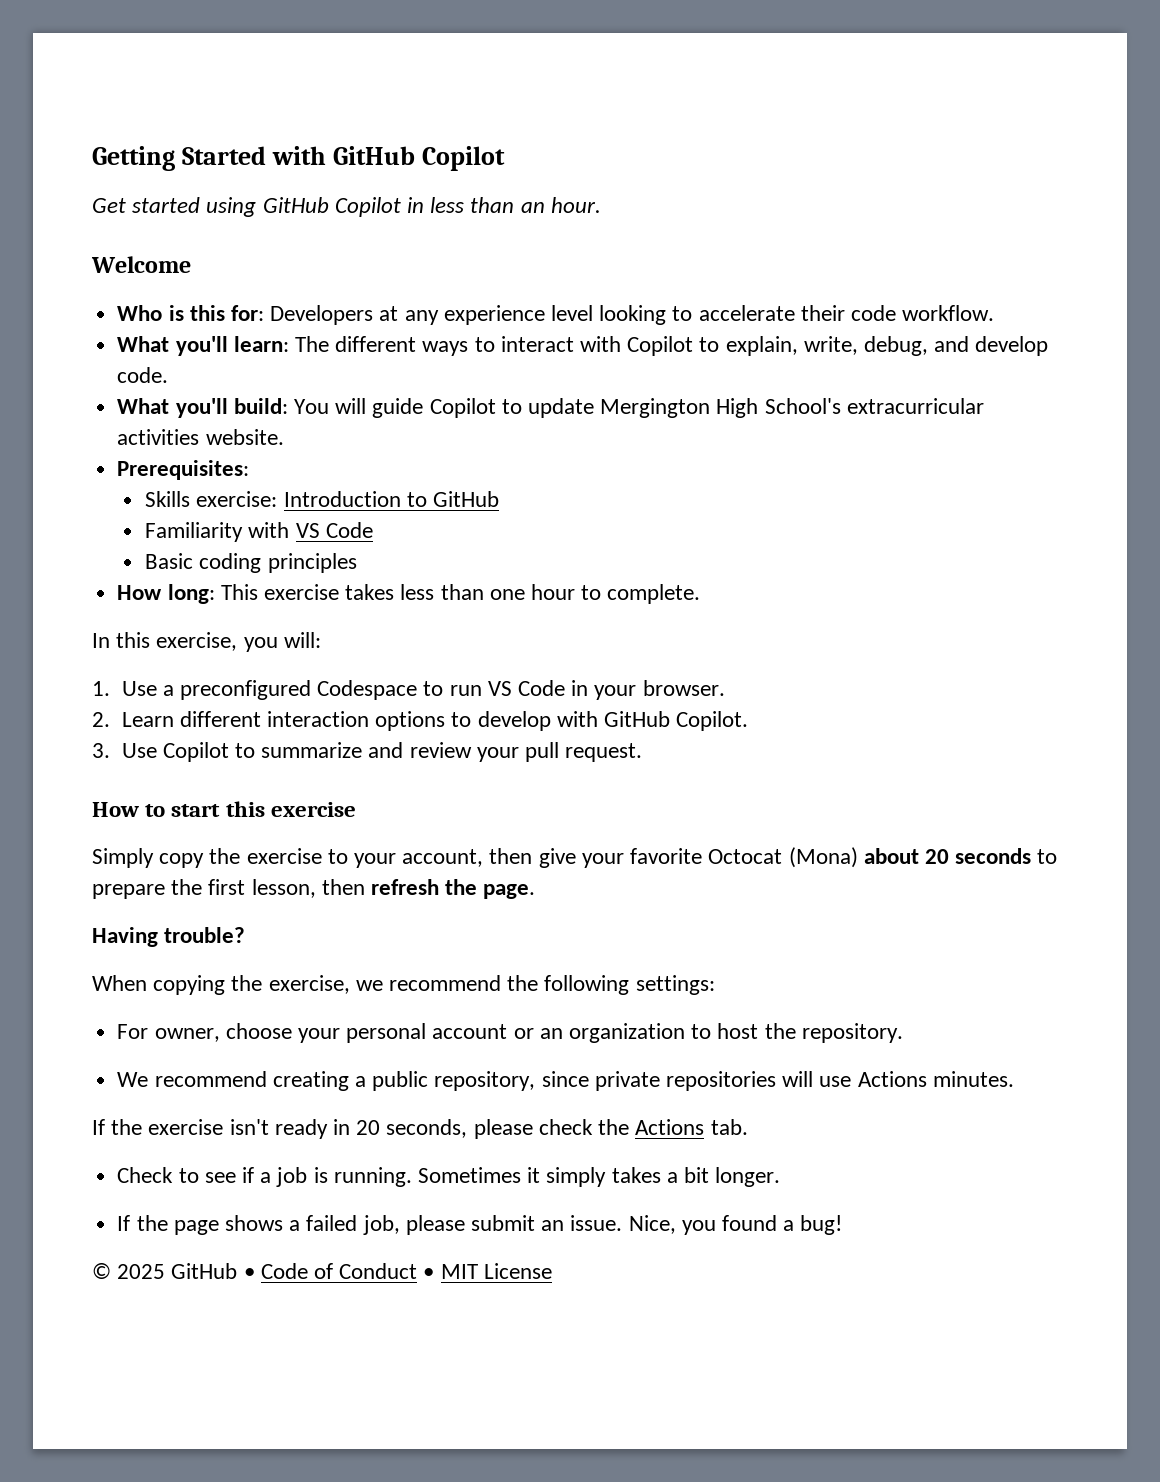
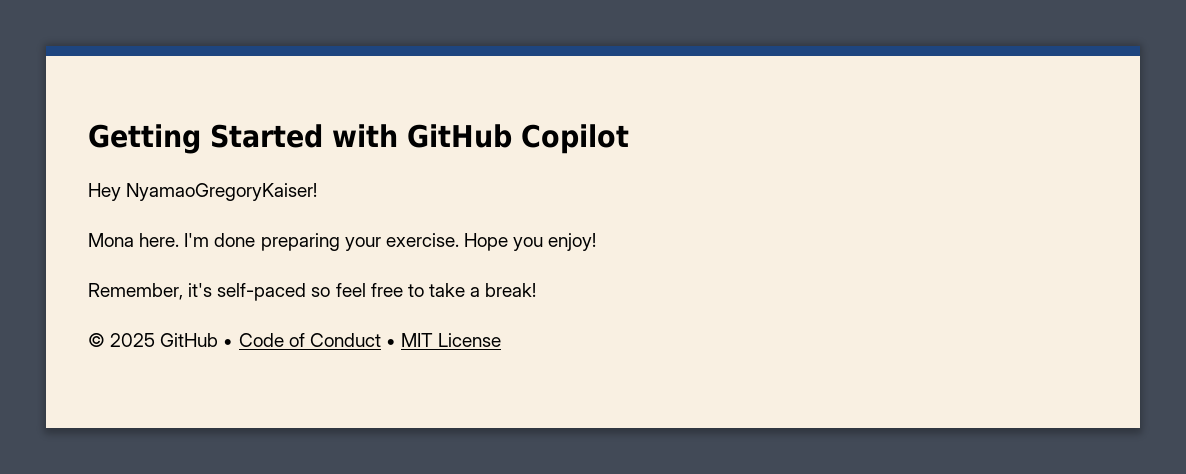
[92,197,601,217] [91,256,191,273] [117,305,995,325] [117,336,1049,356] [117,367,169,383] [117,398,984,418] [117,429,284,445] [117,460,250,480] [145,491,499,507] [145,522,373,542] [145,553,357,573] [117,584,701,604] [92,632,321,652] [92,680,725,700] [92,711,749,731] [92,742,643,762] [92,801,356,817] [92,847,1058,868] [92,879,536,899] [92,927,246,947] [92,975,715,995] [117,1023,903,1043] [117,1071,1014,1091] [92,1119,748,1139] [117,1167,781,1187] [117,1215,843,1235] Get started using GitHub Copilot in less than an hour. // Welcome // Who is this for: Developers at any experience level looking to accelerate their code workflow. // What you'll learn: The different ways to interact with Copilot to explain, write, debug, and develop code. // What you'll build: You will guide Copilot to update Mergington High School's extracurricular activities website. // Prerequisites: // Skills exercise: Introduction to GitHub // Familiarity with VS Code // Basic coding principles // How long: This exercise takes less than one hour to complete. // In this exercise, you will: // 1. Use a preconfigured Codespace to run VS Code in your browser. // 2. Learn different interaction options to develop with GitHub Copilot. // 3. Use Copilot to summarize and review your pull request. // How to start this exercise // Simply copy the exercise to your account, then give your favorite Octocat (Mona) about 20 seconds to prepare the first lesson, then refresh the page. // Having trouble? // When copying the exercise, we recommend the following settings: // For owner, choose your personal account or an organization to host the repository. // We recommend creating a public repository, since private repositories will use Actions minutes. // If the exercise isn't ready in 20 seconds, please check the Actions tab. // Check to see if a job is running. Sometimes it simply takes a bit longer. // If the page shows a failed job, please submit an issue. Nice, you found a bug! -> [88,183,318,201] [88,233,597,251] [88,283,537,301] Hey NyamaoGregoryKaiser! // Mona here. I'm done preparing your exercise. Hope you enjoy! // Remember, it's self-paced so feel free to take a break!

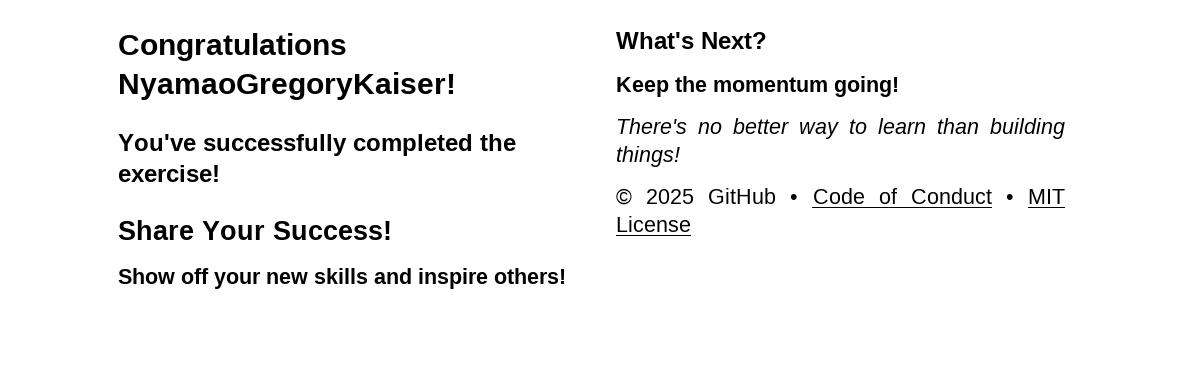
[88,124,629,154] [88,183,318,201] [88,233,597,251] [88,283,537,301] Getting Started with GitHub Copilot // Hey NyamaoGregoryKaiser! // Mona here. I'm done preparing your exercise. Hope you enjoy! // Remember, it's self-paced so feel free to take a break! -> [118,33,347,61] [118,72,456,100] [118,134,516,156] [118,165,220,182] [118,220,392,240] [118,268,566,289] [616,32,767,49] [616,76,899,97] [616,118,1065,139] [616,146,680,167] Congratulations NyamaoGregoryKaiser! // You've successfully completed the exercise! // Share Your Success! // Show off your new skills and inspire others! // What's Next? // Keep the momentum going! // There's no better way to learn than building things!

